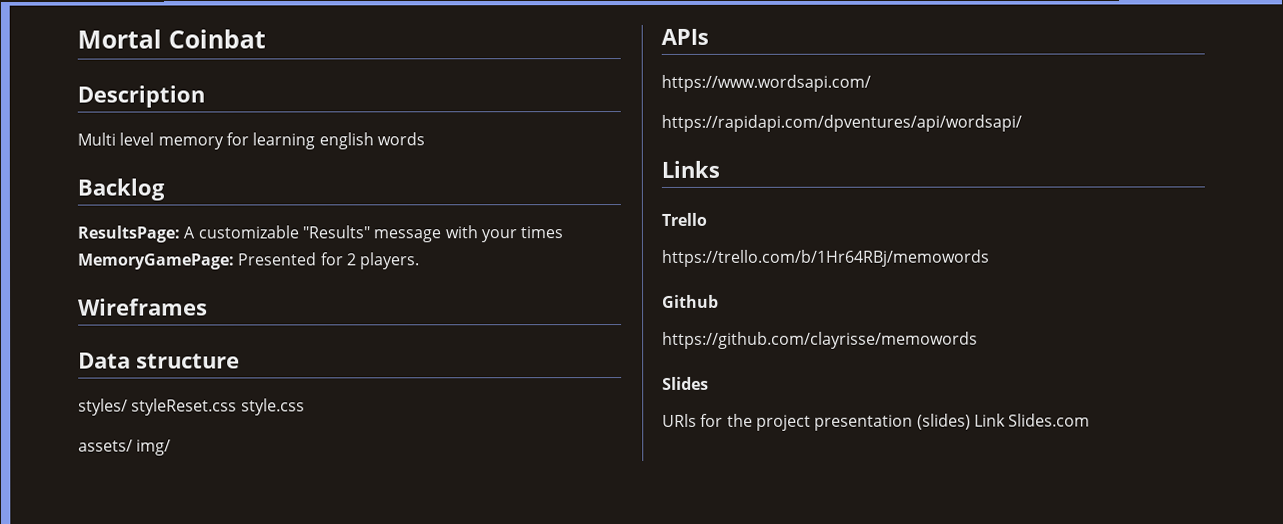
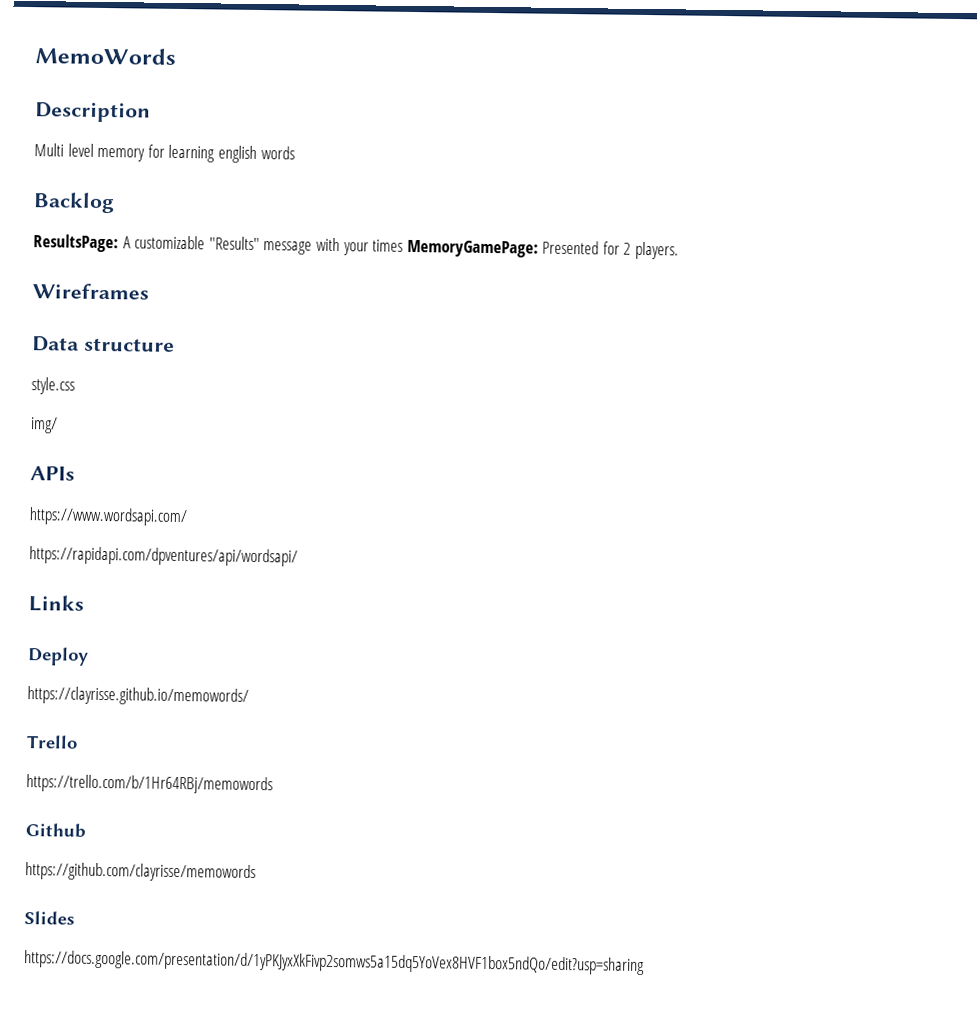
[77,29,266,49] Mortal Coinbat -> [35,47,176,65] MemoWords
[78,398,238,416] styles/ styleReset.css -> (175, 344) none
[78,439,133,452] assets/ -> (75, 386) none
(720, 169) none -> [27,647,89,666] [27,686,249,706] // Deploy // https://clayrisse.github.io/memowords/
[662,413,1091,431] URls for the project presentation (slides) Link Slides.com -> [24,950,645,976] https://docs.google.com/presentation/d/1yPKJyxXkFivp2somws5a15dq5YoVex8HVF1box5ndQo/edit?usp=sharing

